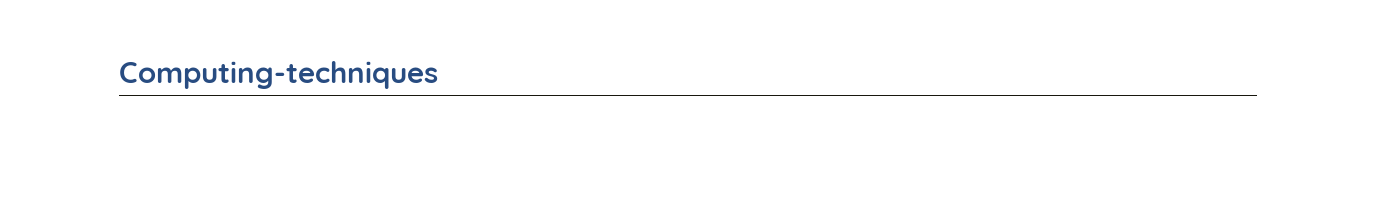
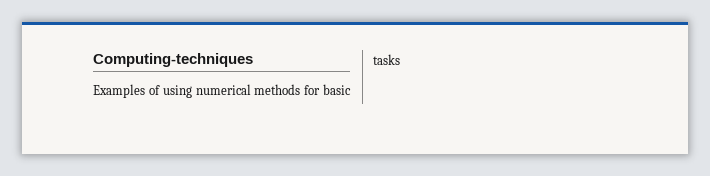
(438, 75) none -> [93,84,351,98] [373,54,400,65] // Examples of using numerical methods for basic tasks

